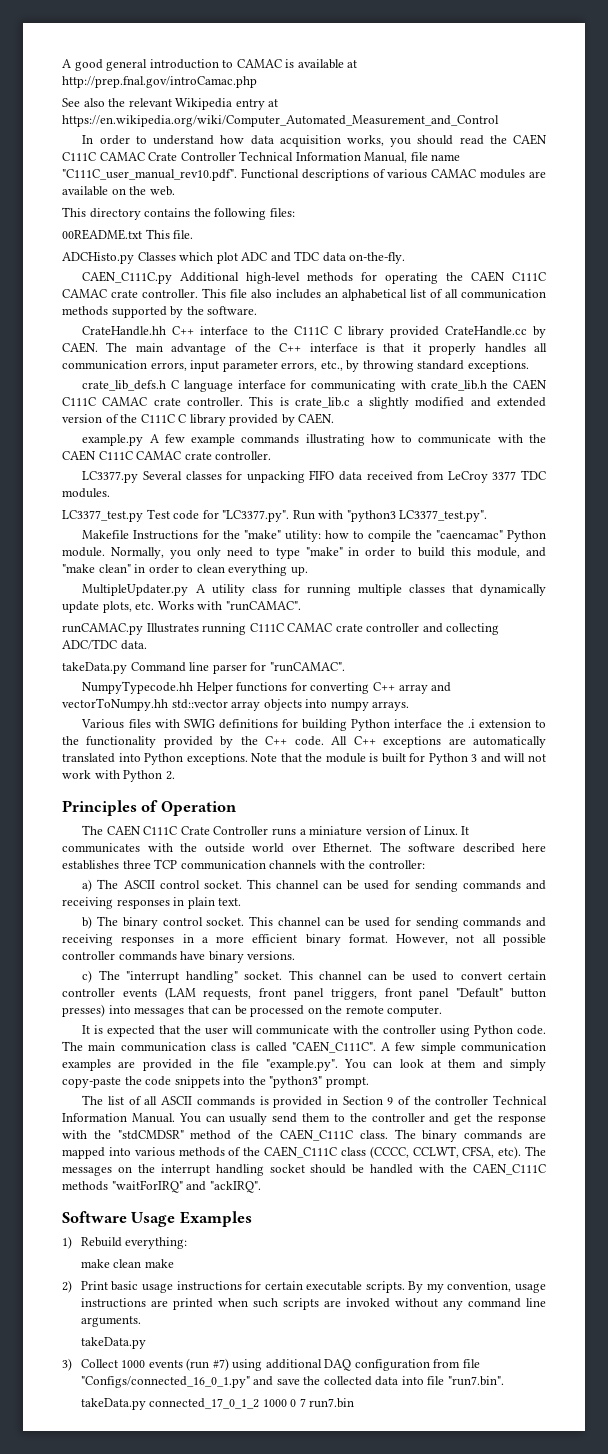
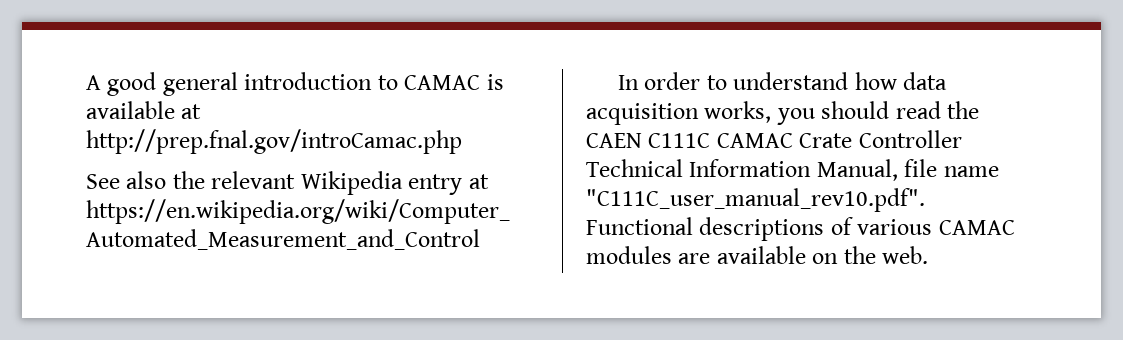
[62,207,295,220] [62,229,194,240] [62,251,406,264] [82,271,546,284] [62,288,546,301] [62,306,258,318] [82,326,546,338] [62,342,547,355] [62,360,529,372] [82,379,547,392] [62,396,546,409] [62,413,335,426] [82,434,546,446] [62,450,272,461] [82,470,547,483] [62,488,110,498] [62,509,488,522] [82,530,546,542] [62,547,546,559] [62,564,308,576] [82,584,546,596] [62,601,301,613] [62,623,500,635] [62,639,147,650] [62,662,345,674] [82,681,452,694] [62,698,410,711] [81,719,546,731] [62,736,546,748] [62,753,546,765] [62,770,175,782] [62,800,237,816] [82,825,470,836] [62,842,546,853] [62,859,425,870] [82,879,546,892] [62,897,242,909] [82,916,546,929] [62,934,546,946] [62,951,296,963] [82,970,546,983] [62,987,547,1000] [62,1004,443,1017] [82,1025,546,1037] [62,1041,547,1054] [62,1059,547,1071] [62,1076,369,1088] [82,1095,548,1108] [62,1113,547,1125] [62,1129,546,1142] [62,1146,546,1159] [62,1163,547,1176] [62,1180,261,1193] [62,1211,252,1227] [62,1236,188,1249] [80,1259,174,1268] [62,1280,546,1293] [80,1298,546,1310] [80,1316,141,1327] [80,1337,146,1349] [62,1358,480,1371] [80,1376,504,1388] [80,1398,355,1410] // This directory contains the following files: // 00README.txt This file. // ADCHisto.py Classes which plot ADC and TDC data on-the-fly. // CAEN_C111C.py Additional high-level methods for operating the CAEN C111C CAMAC crate controller. This file also includes an alphabetical list of all communication methods supported by the software. // CrateHandle.hh C++ interface to the C111C C library provided CrateHandle.cc by CAEN. The main advantage of the C++ interface is that it properly handles all communication errors, input parameter errors, etc., by throwing standard exceptions. // crate_lib_defs.h C language interface for communicating with crate_lib.h the CAEN C111C CAMAC crate controller. This is crate_lib.c a slightly modified and extended version of the C111C C library provided by CAEN. // example.py A few example commands illustrating how to communicate with the CAEN C111C CAMAC crate controller. // LC3377.py Several classes for unpacking FIFO data received from LeCroy 3377 TDC modules. // LC3377_test.py Test code for "LC3377.py". Run with "python3 LC3377_test.py". // Makefile Instructions for the "make" utility: how to compile the "caencamac" Python module. Normally, you only need to type "make" in order to build this module, and "make clean" in order to clean everything up. // MultipleUpdater.py A utility class for running multiple classes that dynamically update plots, etc. Works with "runCAMAC". // runCAMAC.py Illustrates running C111C CAMAC crate controller and collecting ADC/TDC data. // takeData.py Command line parser for "runCAMAC". // NumpyTypecode.hh Helper functions for converting C++ array and vectorToNumpy.hh std::vector array objects into numpy arrays. // Various files with SWIG definitions for building Python interface the .i extension to the functionality provided by the C++ code. All C++ exceptions are automatically translated into Python exceptions. Note that the module is built for Python 3 and will not work with Python 2. // Principles of Operation // The CAEN C111C Crate Controller runs a miniature version of Linux. It communicates with the outside world over Ethernet. The software described here establishes three TCP communication channels with the controller: // a) The ASCII control socket. This channel can be used for sending commands and receiving responses in plain text. // b) The binary control socket. This channel can be used for sending commands and receiving responses in a more efficient binary format. However, not all possible controller commands have binary versions. // c) The "interrupt handling" socket. This channel can be used to convert certain controller events (LAM requests, front panel triggers, front panel "Default" button presses) into messages that can be processed on the remote computer. // It is expected that the user will communicate with the controller using Python code. The main communication class is called "CAEN_C111C". A few simple communication examples are provided in the file "example.py". You can look at them and simply copy-paste the code snippets into the "python3" prompt. // The list of all ASCII commands is provided in Section 9 of the controller Technical Information Manual. You can usually send them to the controller and get the response with the "stdCMDSR" method of the CAEN_C111C class. The binary commands are mapped into various methods of the CAEN_C111C class (CCCC, CCLWT, CFSA, etc). The messages on the interrupt handling socket should be handled with the CAEN_C111C methods "waitForIRQ" and "ackIRQ". // Software Usage Examples // 1) Rebuild everything: // make clean make // 2) Print basic usage instructions for certain executable scripts. By my convention, usage instructions are printed when such scripts are invoked without any command line arguments. // takeData.py // 3) Collect 1000 events (run #7) using additional DAQ configuration from file "Configs/connected_16_0_1.py" and save the collected data into file "run7.bin". // takeData.py connected_17_0_1_2 1000 0 7 run7.bin -> (929, 255) none

